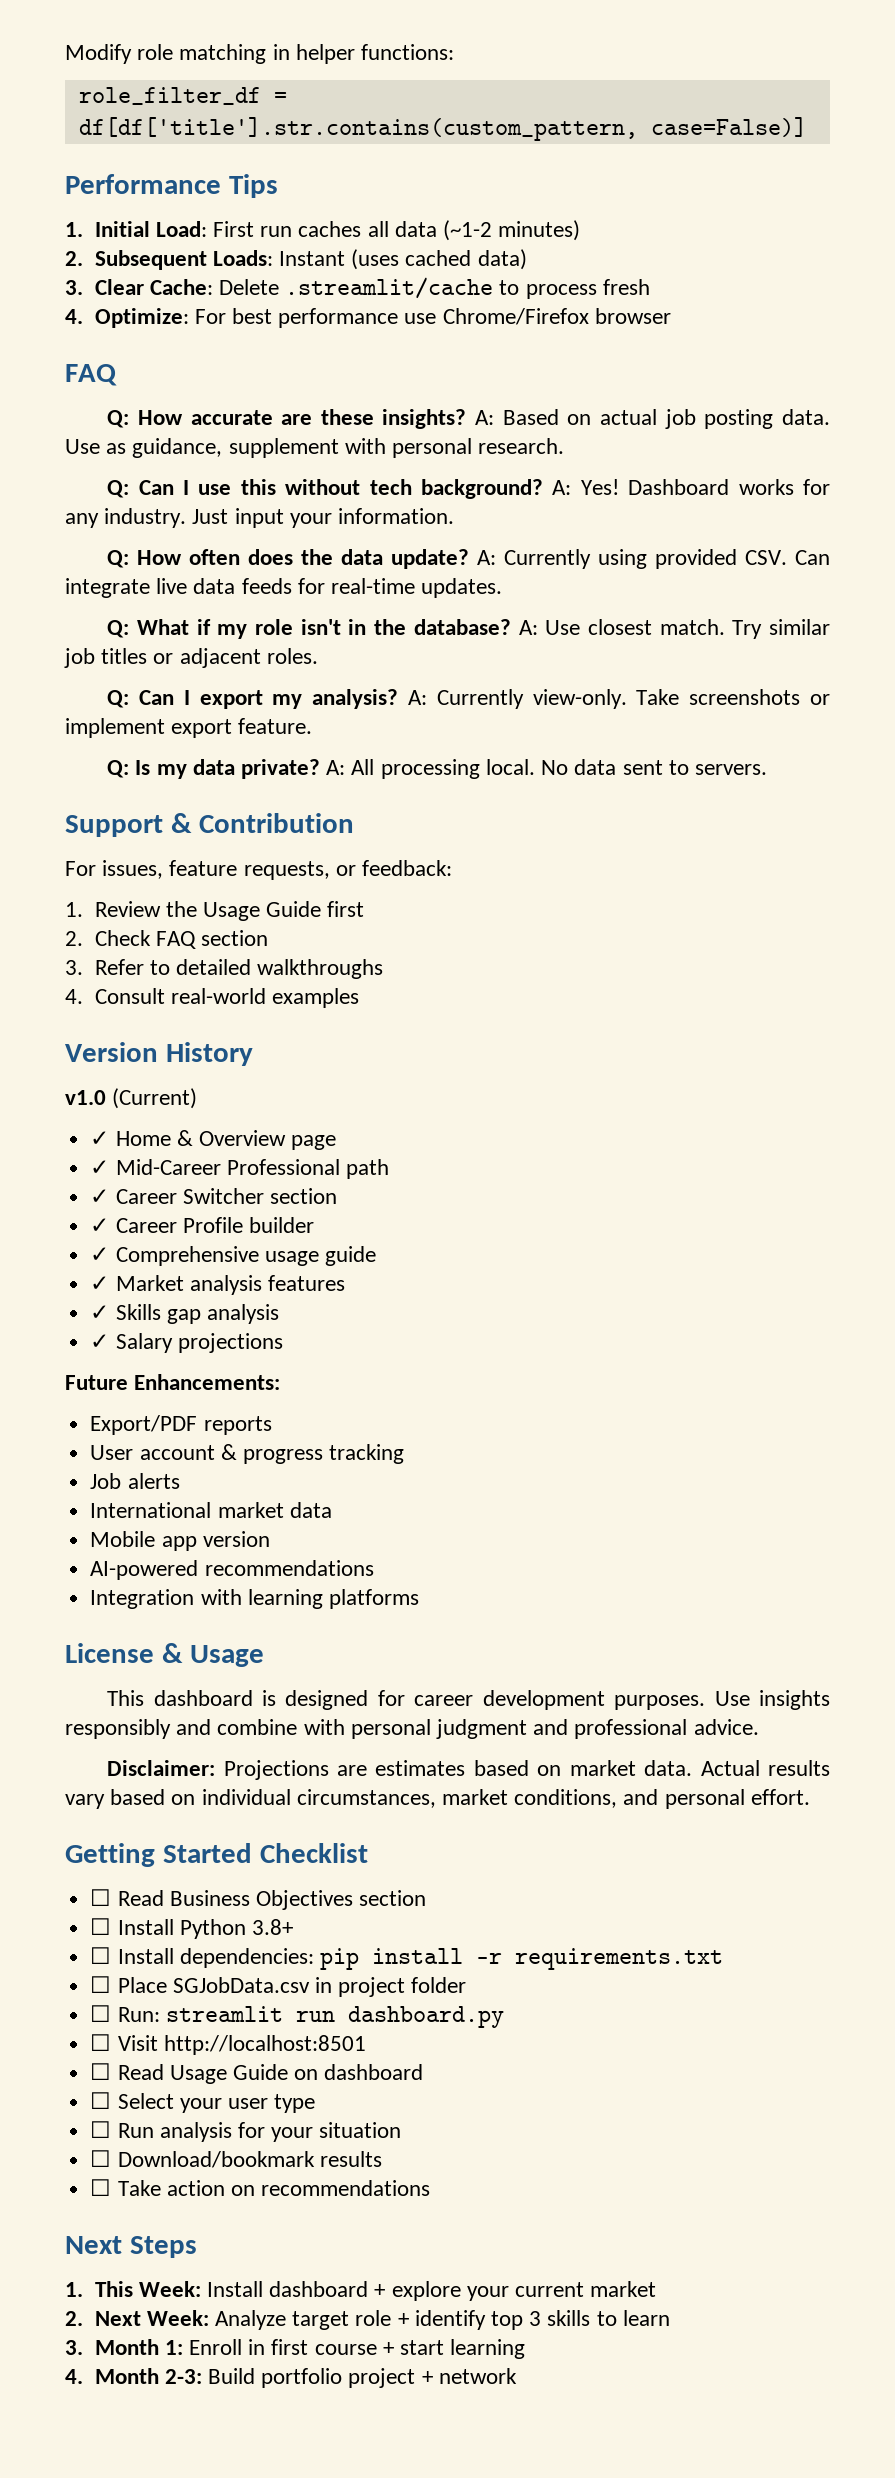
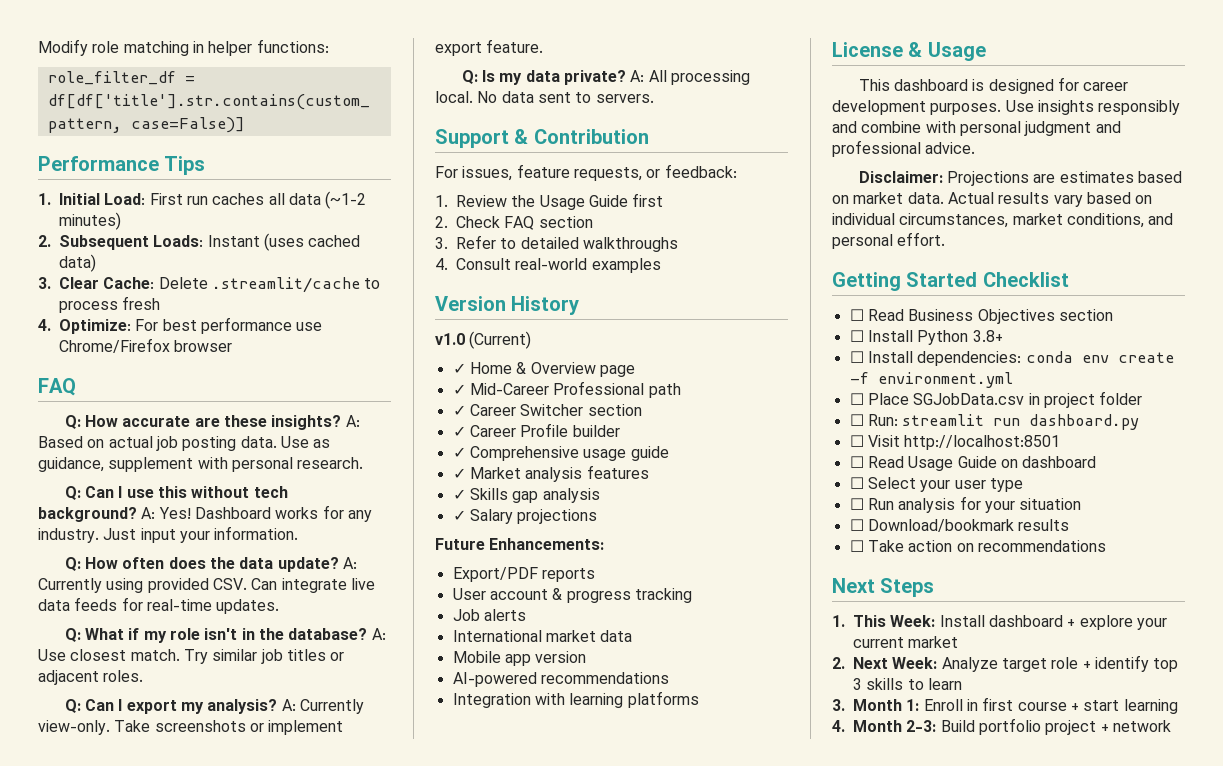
[319,1948,723,1970] pip install -r requirements.txt -> [1025,351,1174,363] [849,372,1013,388] conda env create -f environment.yml

